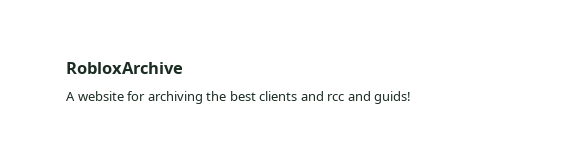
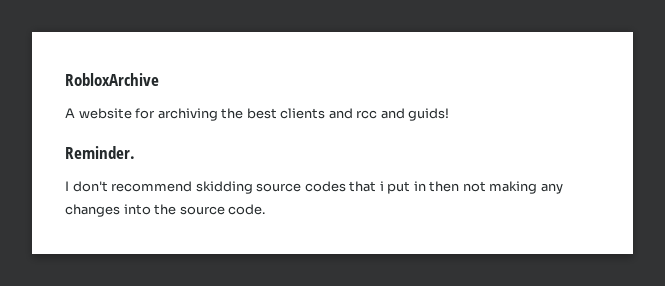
(412, 97) none -> [65,146,135,159] [65,181,563,194] [65,204,266,217] // Reminder. // I don't recommend skidding source codes that i put in then not making any changes into the source code.

